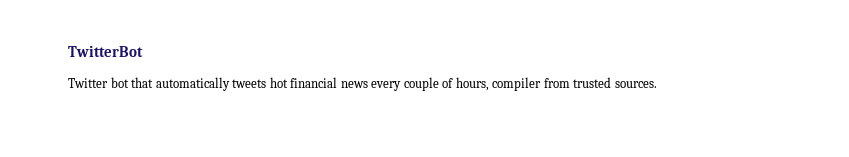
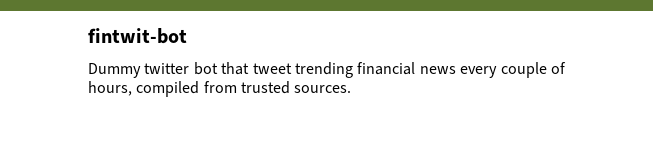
[68,45,143,57] [68,77,288,91] TwitterBot // Twitter bot that automatically tweets hot -> [88,28,187,44] [88,62,353,78] fintwit-bot // Dummy twitter bot that tweet trending
[492,77,542,91] compiler -> [136,81,200,97] compiled

